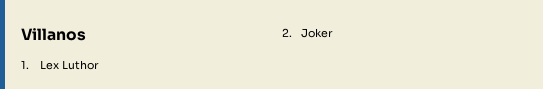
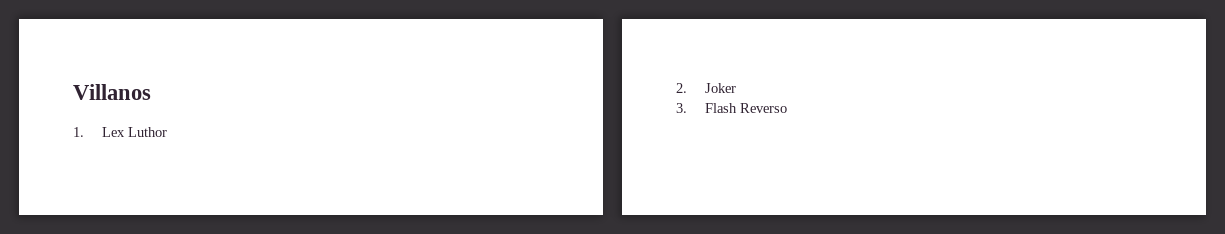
(334, 33) none -> [676,103,787,113] // 3. Flash Reverso

